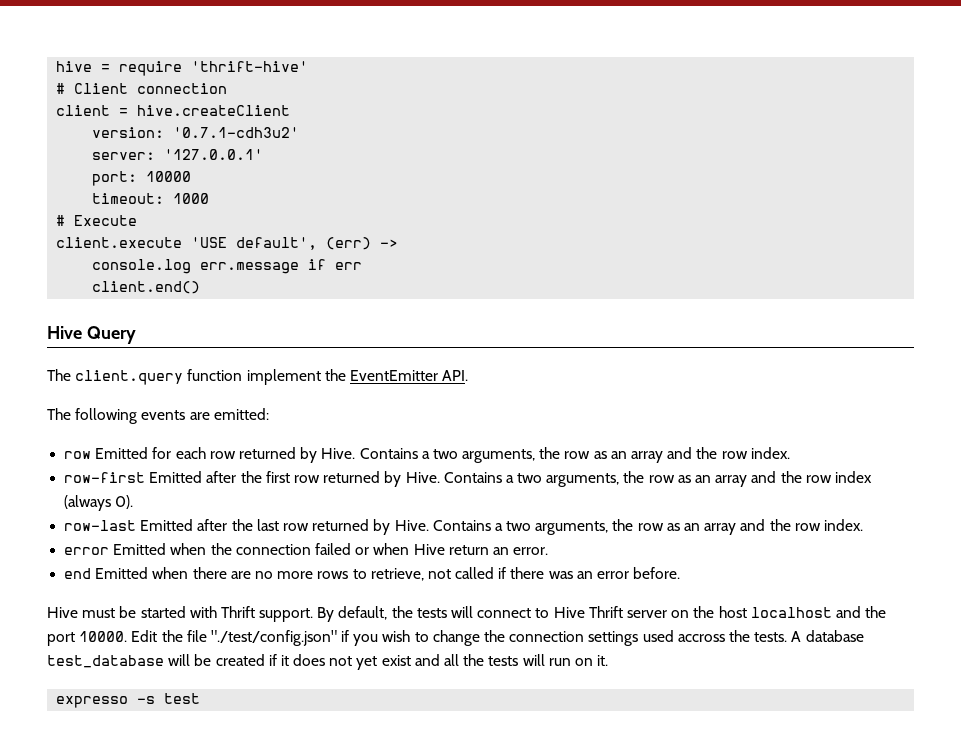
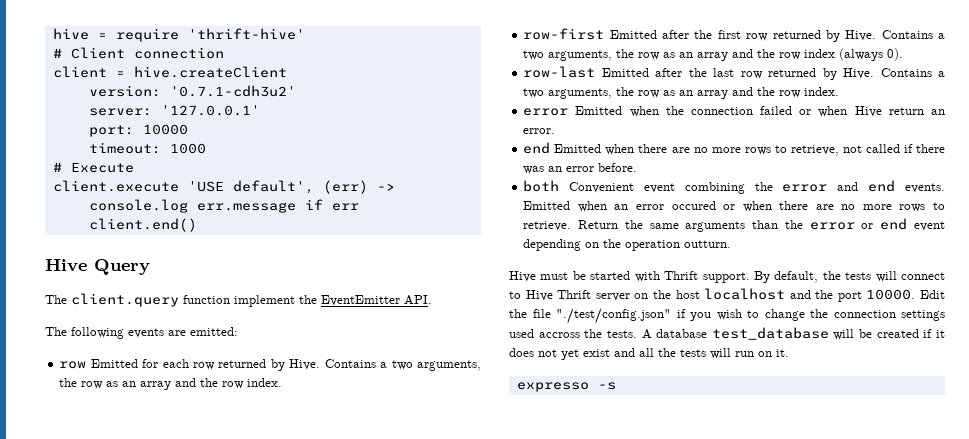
(681, 573) none -> [523,180,945,194] [523,201,945,212] [523,218,945,232] [523,239,732,251] // both Convenient event combining the error and end events. Emitted when an error occured or when there are no more rows to retrieve. Return the same arguments than the error or end event depending on the operation outturn.
[164,693,201,704] test -> (616, 386) none

